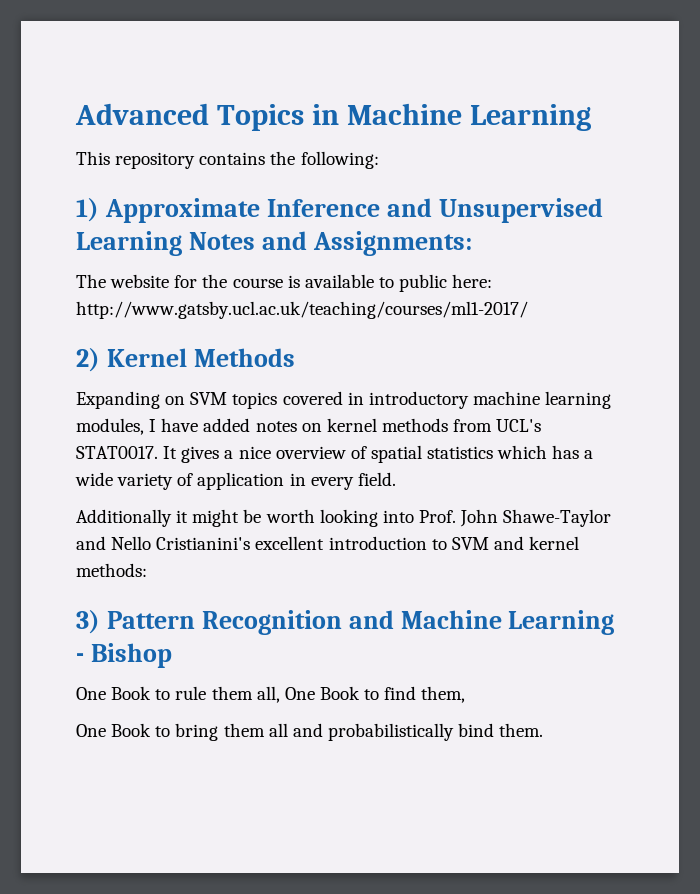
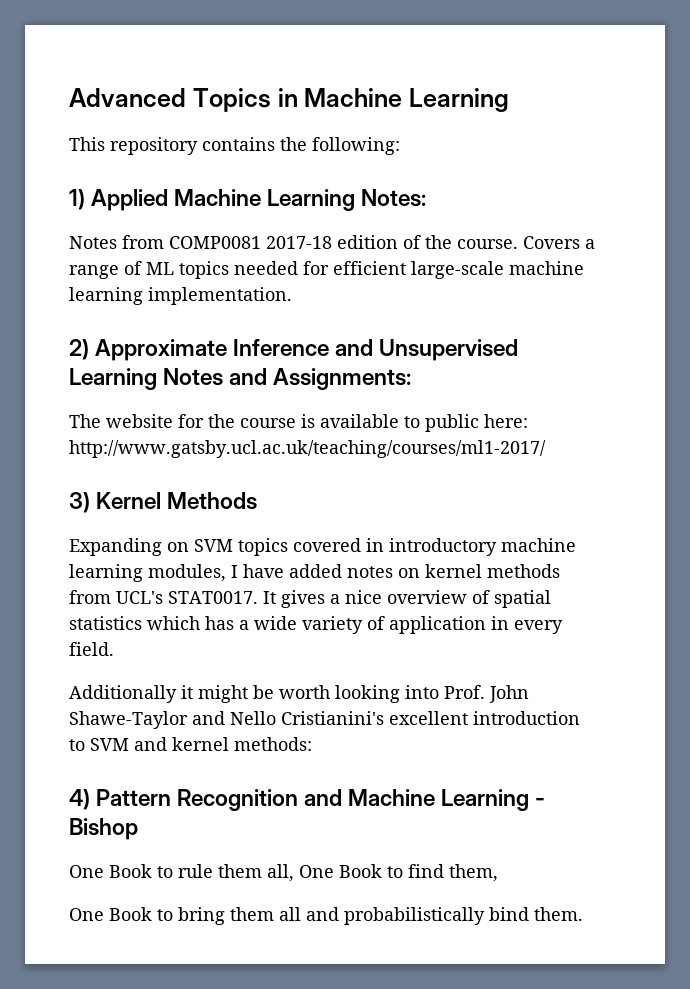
(99, 210) none -> [91,189,427,211] [69,235,595,249] [69,261,584,279] [69,287,292,305] [69,339,89,360] Applied Machine Learning Notes: // Notes from COMP0081 2017-18 edition of the course. Covers a range of ML topics needed for efficient large-scale machine learning implementation. // 2)
[76,348,100,372] 2) -> [69,492,90,513] 3)
[76,610,100,634] 3) -> [69,789,90,810] 4)

